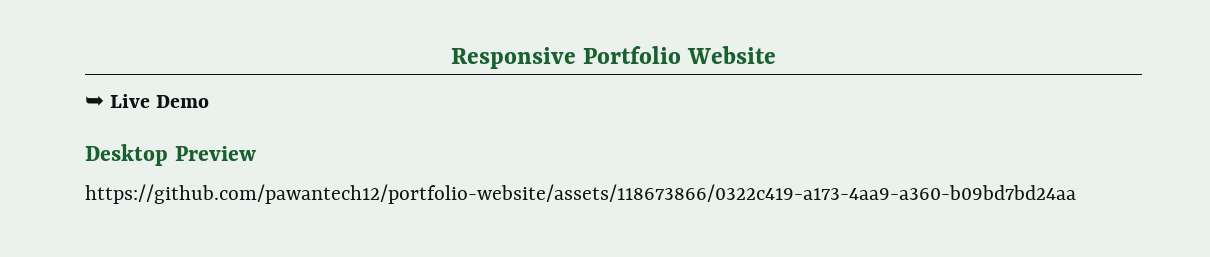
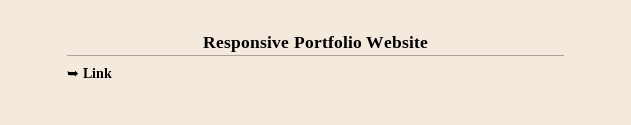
[110,94,210,108] [85,144,256,166] [85,184,1076,204] Live Demo // Desktop Preview // https://github.com/pawantech12/portfolio-website/assets/118673866/0322c419-a173-4aa9-a360-b09bd7bd24aa -> [83,68,112,78] Link

